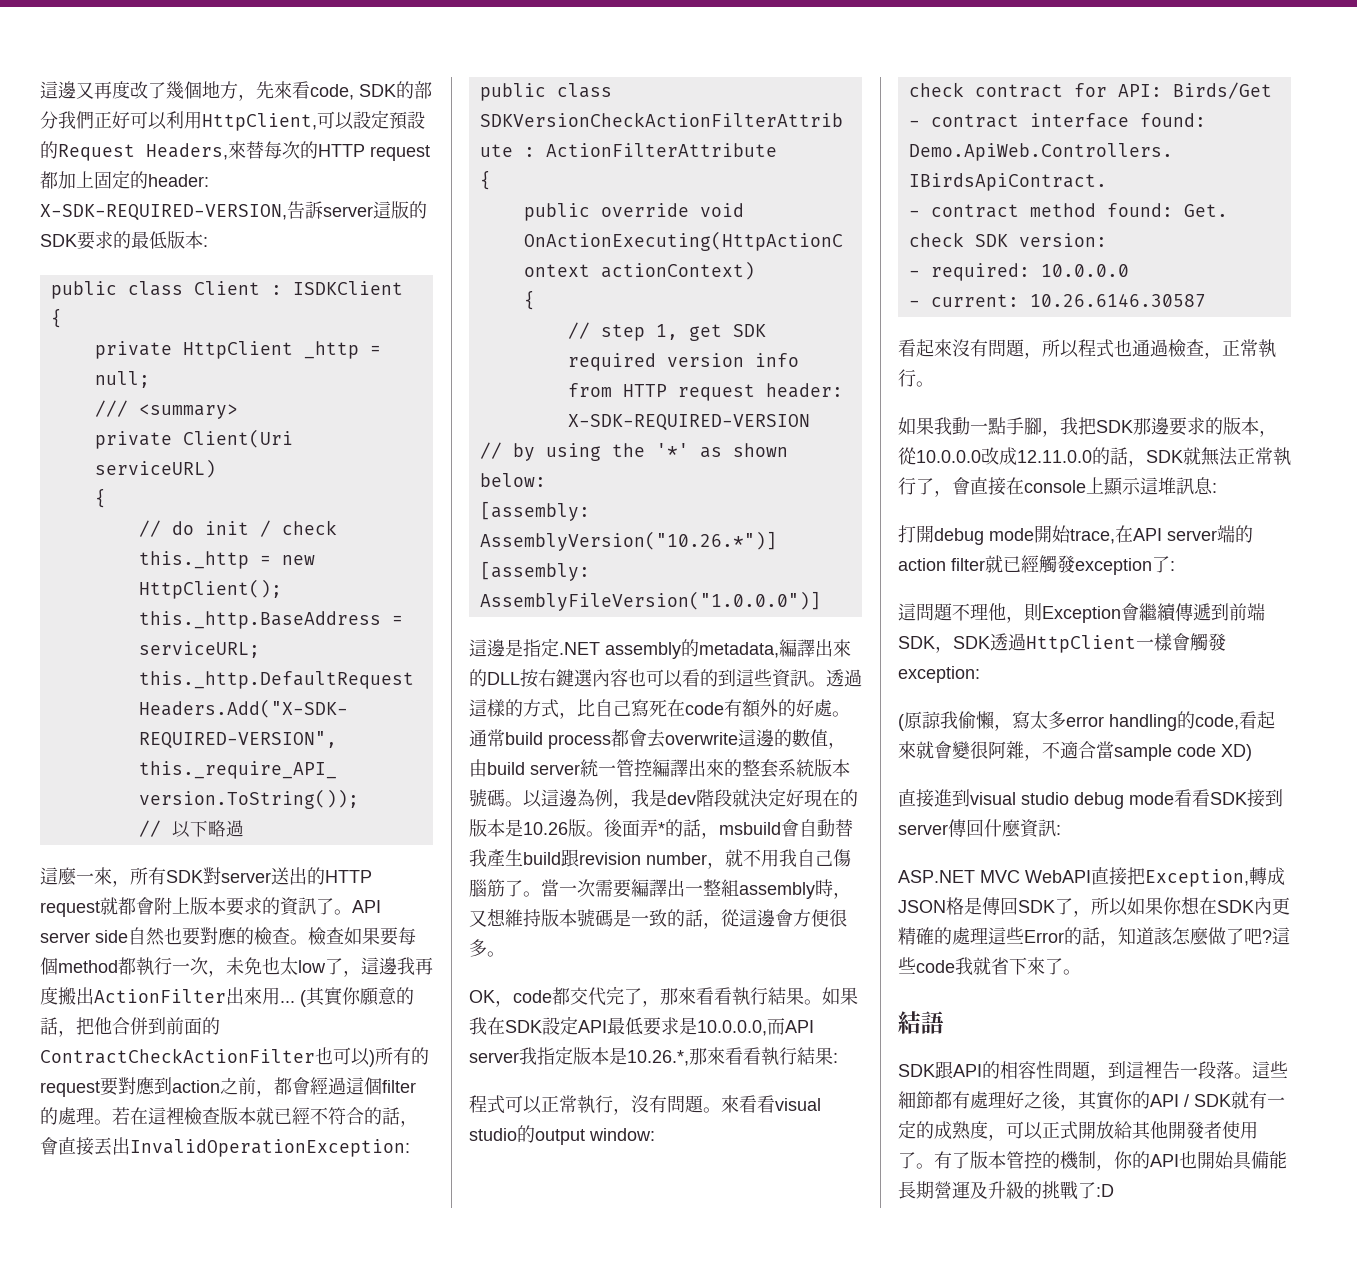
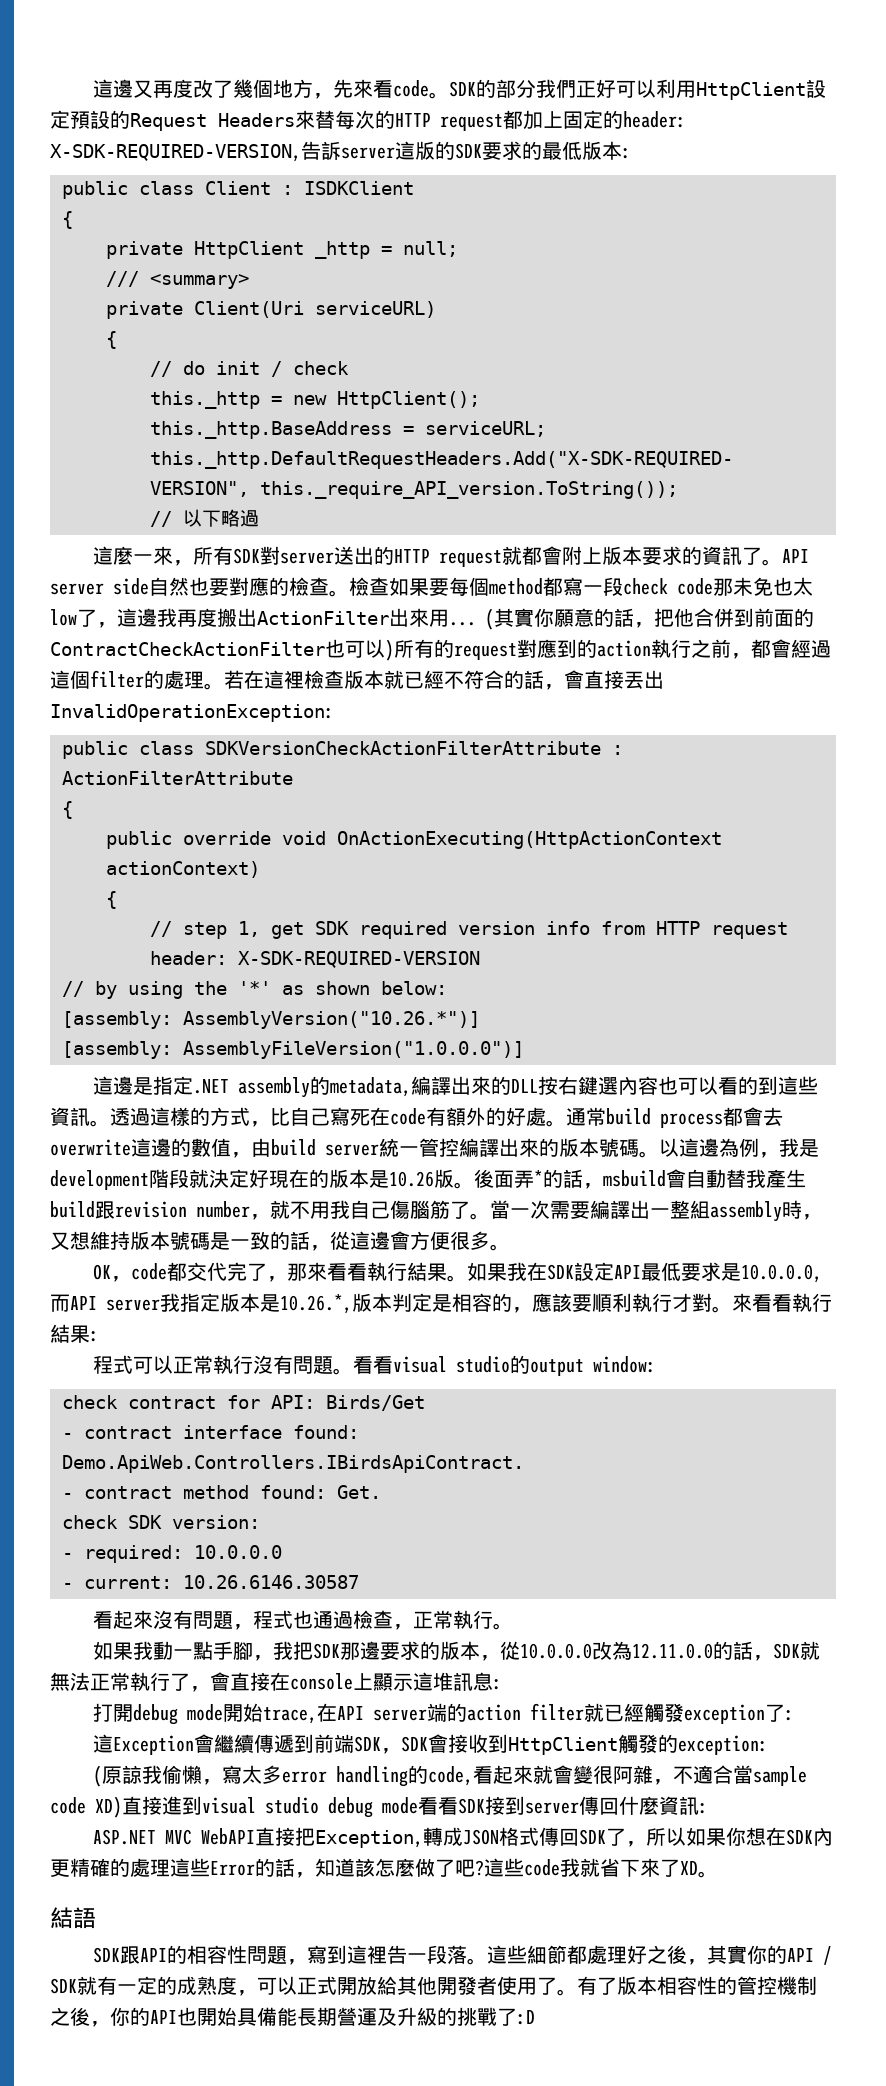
[310,84,354,100] code, -> [392,80,449,99] code。
[202,111,354,131] HttpClient,可以 -> [695,82,806,100] HttpClient
[146,143,228,160] Headers, -> [218,113,295,127] Headers
[136,957,226,977] 執行一次， -> [563,577,733,596] 寫一段check code那
[100,1077,220,1096] 要對應到action -> [517,639,691,658] 對應到的action執行
[742,759,814,778] 整套系統 -> (559, 1147) none
[667,792,696,805] dev -> [50,1170,149,1190] development
[689,1048,707,1065] 那 -> [352,1293,732,1313] 版本判定是相容的，應該要順利執行才對。
[613,1108,631,1115] ， -> (253, 1364) none
[721,1095,739,1113] 來 -> (353, 1371) none
[1042,339,1079,358] 所以 -> (253, 1627) none
[999,447,1017,465] 成 -> [611,1641,632,1660] 為
[916,603,1042,623] 問題不理他，則 -> (113, 1743) none
[990,633,1226,653] 透過HttpClient一樣會觸發 -> [427,1734,678,1755] 會接收到HttpClient觸發的
(1252, 752) // -> (122, 1807) none
[964,897,982,915] 是 -> [518,1827,539,1846] 式
(1063, 966) none -> [680,1861,698,1875] XD
(1108, 1077) none -> [306,1945,327,1964] 寫
[952,1091,970,1109] 有 -> (587, 1954) none
[1006,1151,1096,1170] 管控的機制 -> [657,1976,817,1995] [50,2007,90,2026] 相容性的管控機制之後

